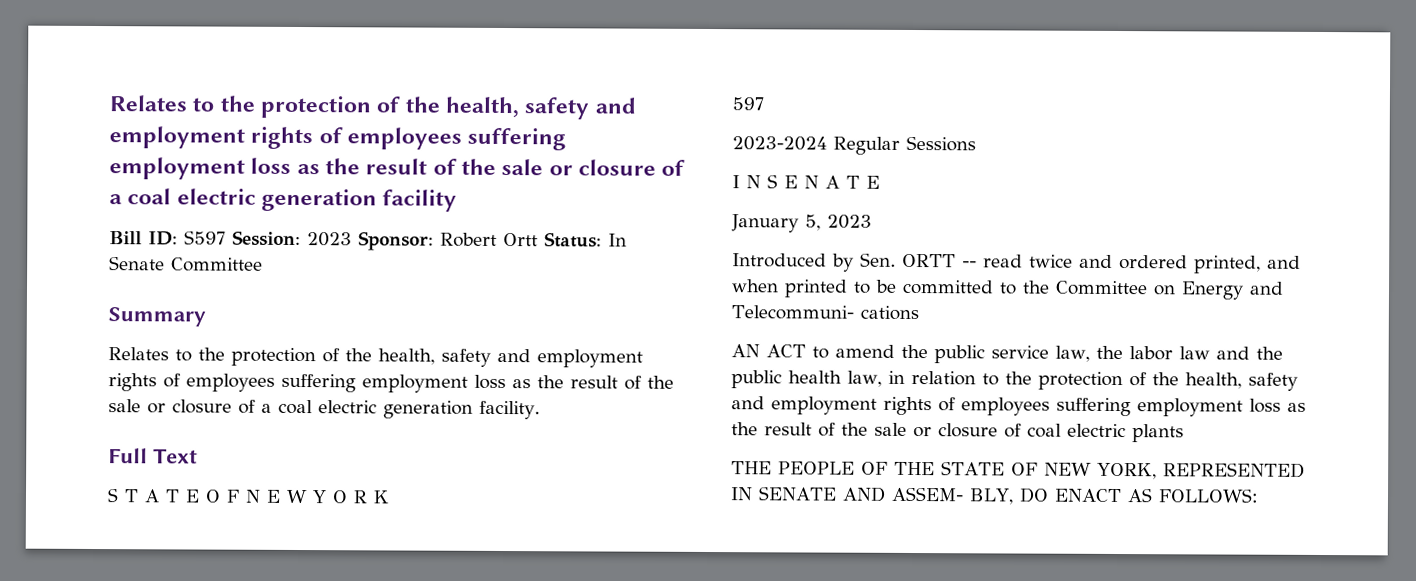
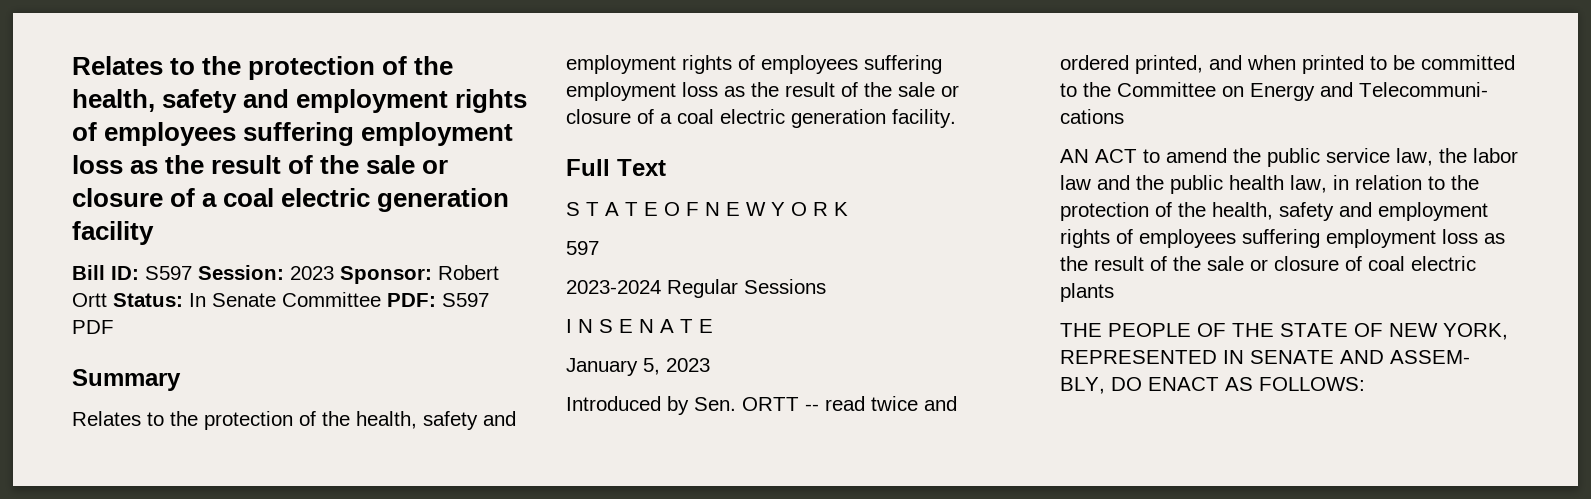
(263, 264) none -> [387,293,489,307] [72,320,114,334] PDF: S597 PDF

